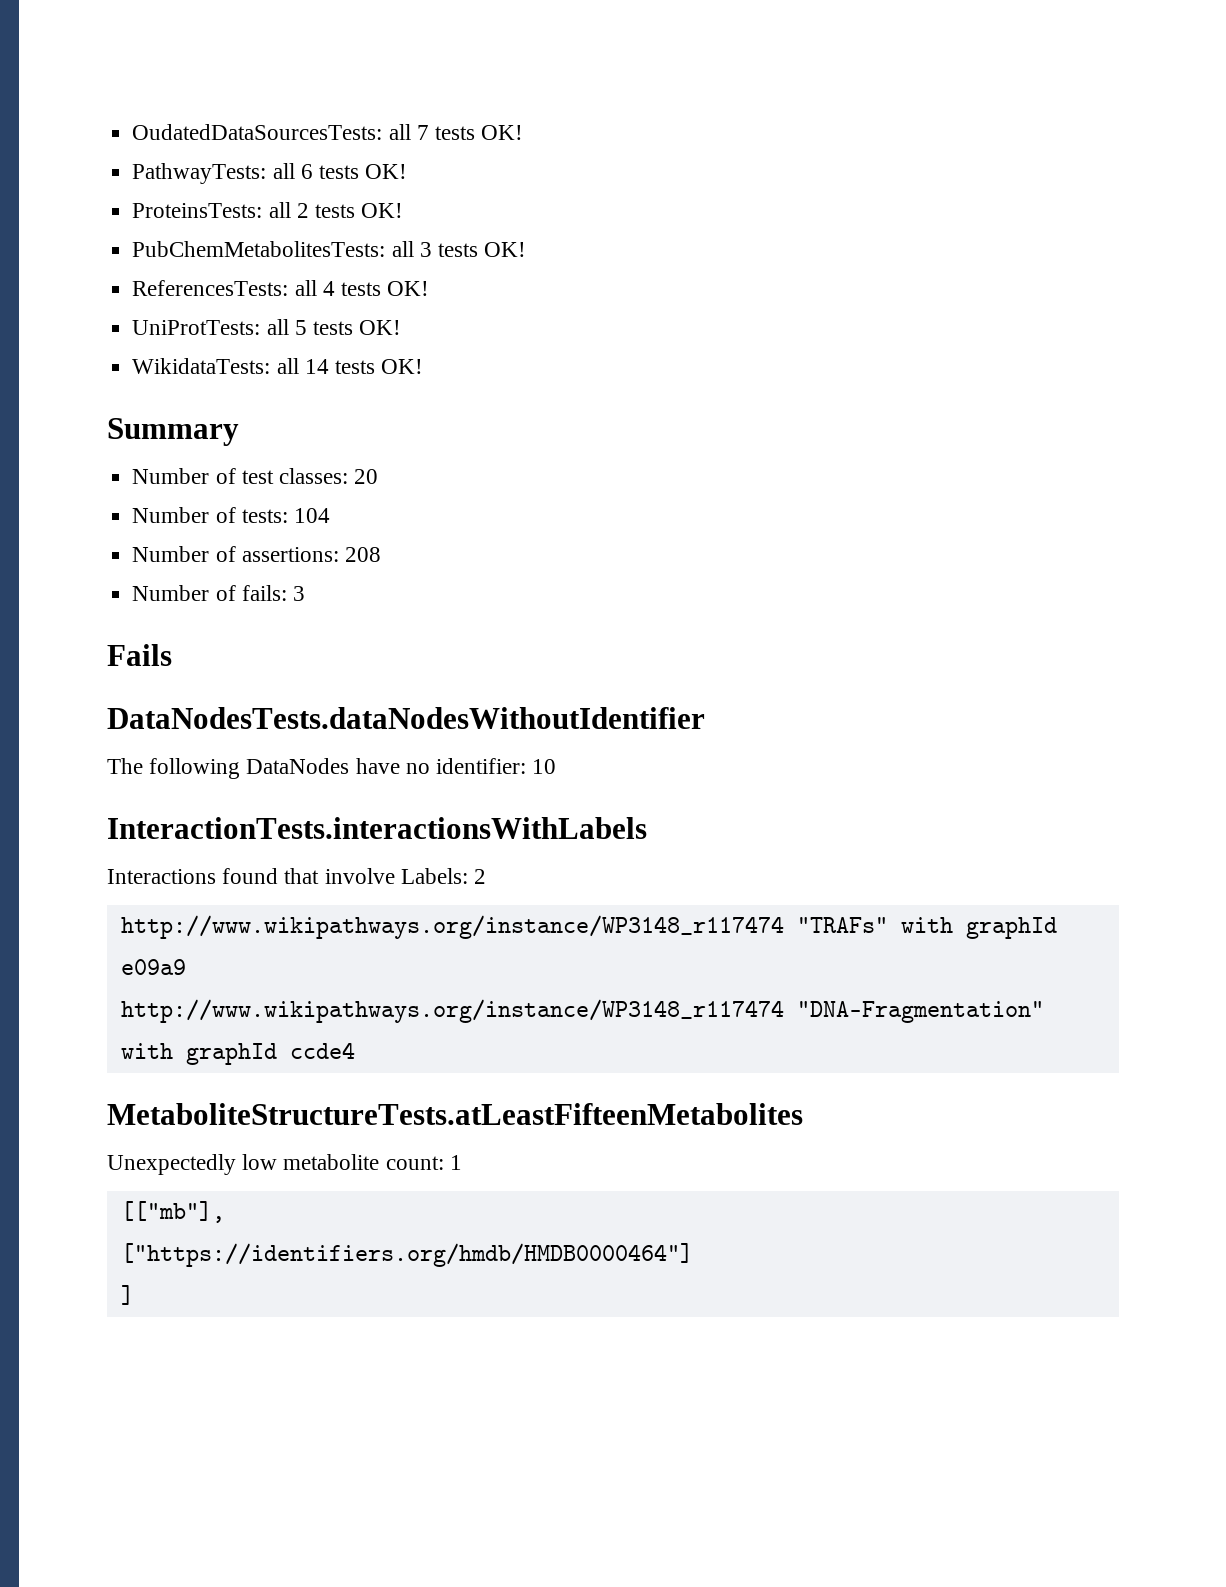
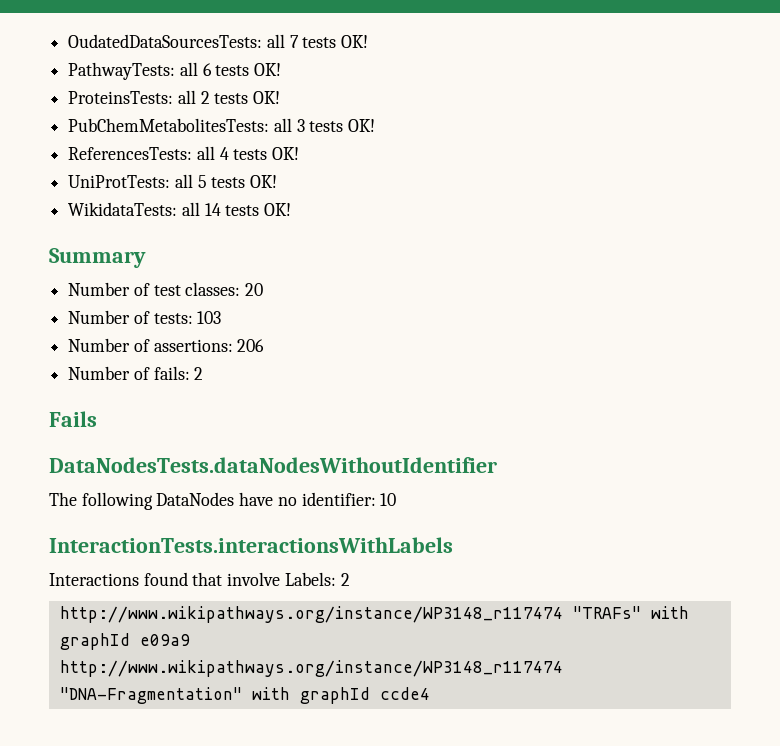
[293,508,330,523] 104 -> [197,311,222,324] 103
[344,547,381,562] 208 -> [237,339,265,352] 206
[292,586,305,601] 3 -> [194,367,204,380] 2
[107,1103,803,1125] [107,1154,462,1175] [120,1201,225,1223] [120,1243,693,1267] [120,1285,134,1305] // MetaboliteStructureTests.atLeastFifteenMetabolites // Unexpectedly low metabolite count: 1 // [["mb"], // ["https://identifiers.org/hmdb/HMDB0000464"] // ] -> (430, 693) none

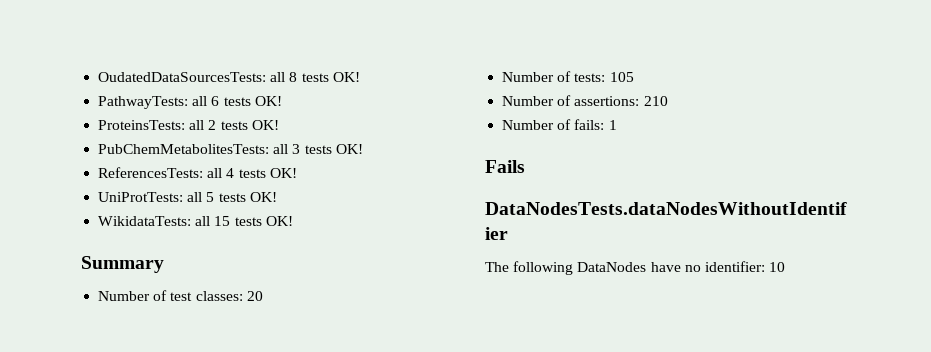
[289,35,299,48] 7 -> [289,72,298,82] 8
[204,203,221,216] 14 -> [214,216,231,226] 15
[197,311,222,324] 103 -> [609,72,634,82] 105
[237,339,265,352] 206 -> [643,96,668,106] 210
[194,367,204,380] 2 -> [608,120,617,130] 1
[49,537,453,553] [49,572,350,586] [59,606,689,623] [59,633,190,650] [59,660,563,677] [59,687,430,704] // InteractionTests.interactionsWithLabels // Interactions found that involve Labels: 2 // http://www.wikipathways.org/instance/WP3148_r117474 "TRAFs" with graphId e09a9 // http://www.wikipathways.org/instance/WP3148_r117474 "DNA-Fragmentation" with graphId ccde4 -> (786, 267) none

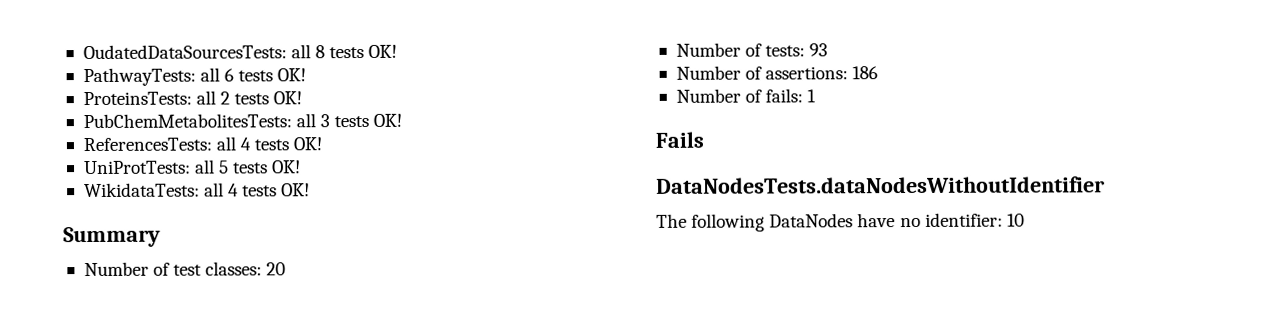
[214,216,231,226] 15 -> [228,183,240,197] 4
[609,72,634,82] 105 -> [809,43,829,57] 93
[643,96,668,106] 210 -> [852,66,879,80] 186

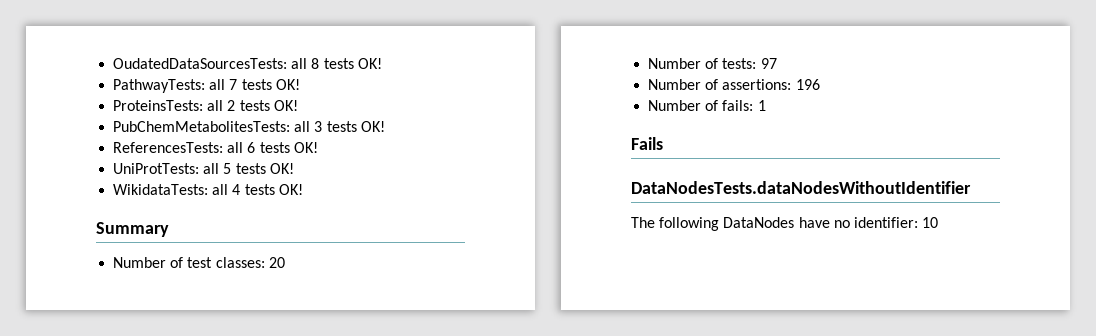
[224,68,235,82] 6 -> [229,79,238,90] 7
[240,137,252,151] 4 -> [247,142,256,153] 6
[809,43,829,57] 93 -> [760,58,777,69] 97
[852,66,879,80] 186 -> [795,79,820,90] 196

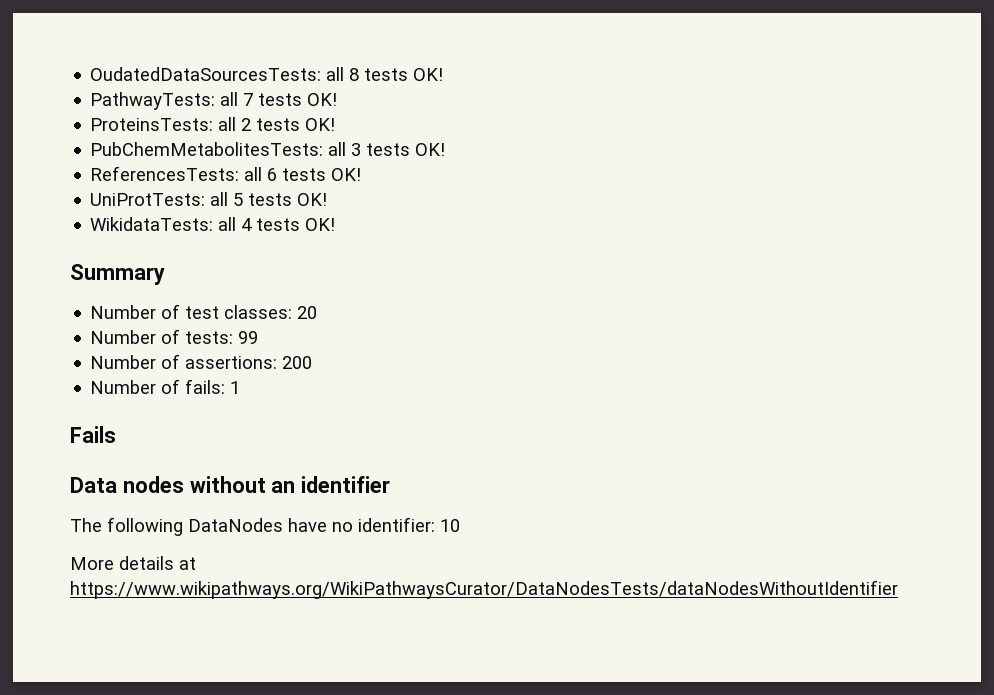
[760,58,777,69] 97 -> [238,331,259,344] 99
[795,79,820,90] 196 -> [282,356,313,369] 200
[631,181,971,194] DataNodesTests.dataNodesWithoutIdentifier -> [70,476,391,493] Data nodes without an identifier
(939, 222) none -> [70,556,196,570] [70,580,898,599] // More details at https://www.wikipathways.org/WikiPathwaysCurator/DataNodesTests/dataNodesWithoutIdentifier

